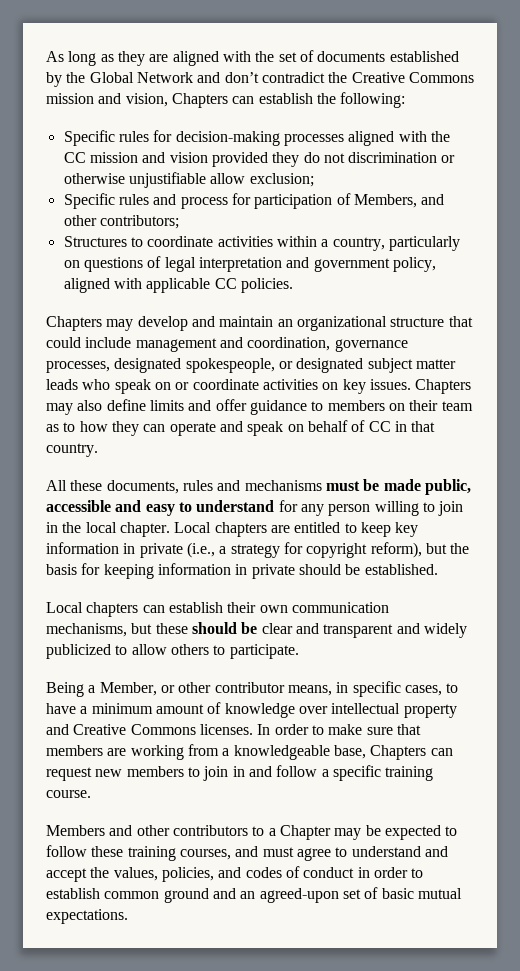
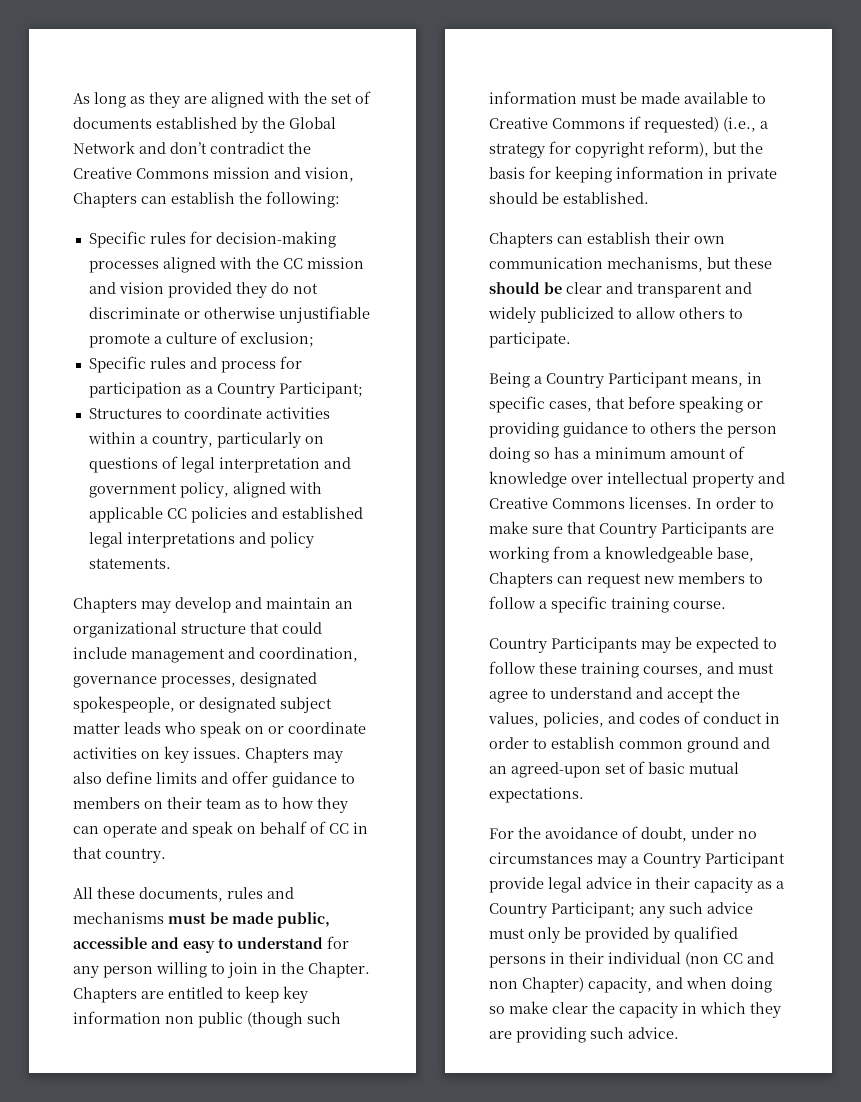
[348,152,438,163] discrimination -> [88,307,180,319] discriminate
[210,173,246,184] allow -> [88,331,237,348] promote a culture of
[336,193,445,208] [63,215,179,229] of Members, and other contributors; -> [185,382,363,398] as a Country Participant;
[240,278,293,293] policies. -> [190,507,363,523] [88,532,314,548] [88,558,171,569] policies and established legal interpretations and policy statements.
[85,522,267,537] local chapter. Local chapters -> [308,962,370,978] [73,987,137,1003] Chapter. Chapters
[123,543,183,558] in private -> [165,1012,341,1028] [489,91,766,104] [489,116,719,133] non public (though such information must be made available to Creative Commons if requested)
[46,602,139,617] Local chapters -> [489,232,553,248] Chapters
[99,681,459,697] [46,703,76,714] Member, or other contributor means, in specific cases, to have -> [546,372,762,388] [489,396,763,413] [489,422,777,438] [489,447,579,463] Country Participant means, in specific cases, that before speaking or providing guidance to others the person doing so has
[46,745,103,756] members -> [599,522,747,538] Country Participants
[203,766,272,781] join in and -> (763, 578) none
[46,825,331,840] Members and other contributors to a Chapter -> [489,637,637,653] Country Participants
(128, 916) none -> [489,826,757,842] [489,852,785,868] [489,877,784,893] [489,902,753,918] [489,926,738,943] [489,952,774,968] [489,977,772,993] [489,1001,781,1018] [489,1027,679,1043] // For the avoidance of doubt, under no circumstances may a Country Participant provide legal advice in their capacity as a Country Participant; any such advice must only be provided by qualified persons in their individual (non CC and non Chapter) capacity, and when doing so make clear the capacity in which they are providing such advice.

